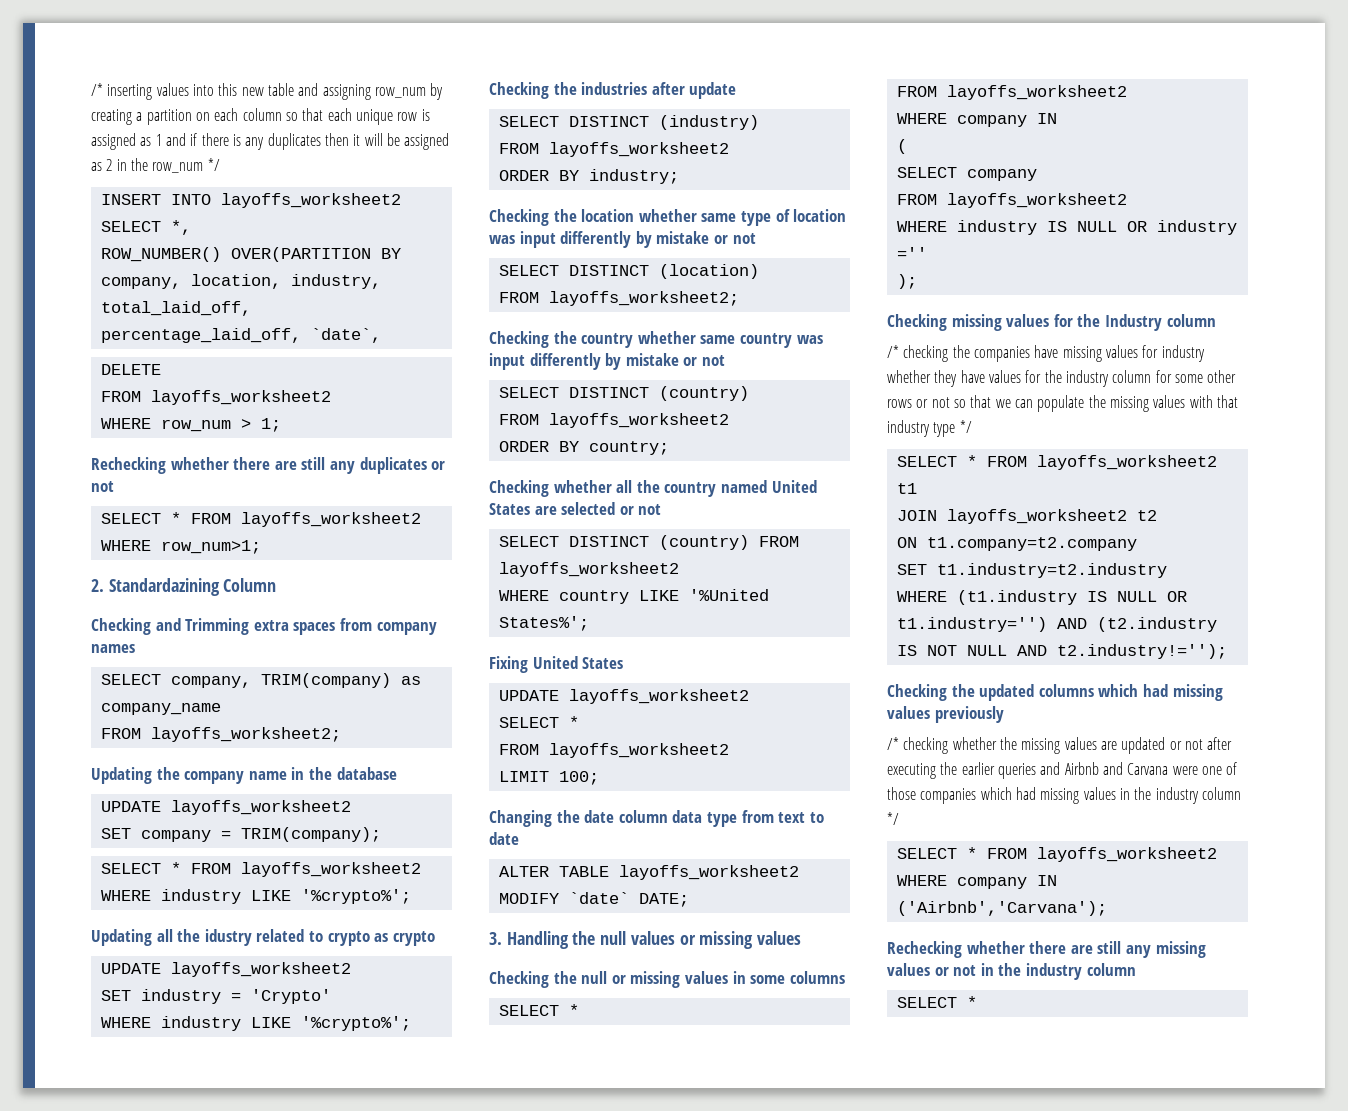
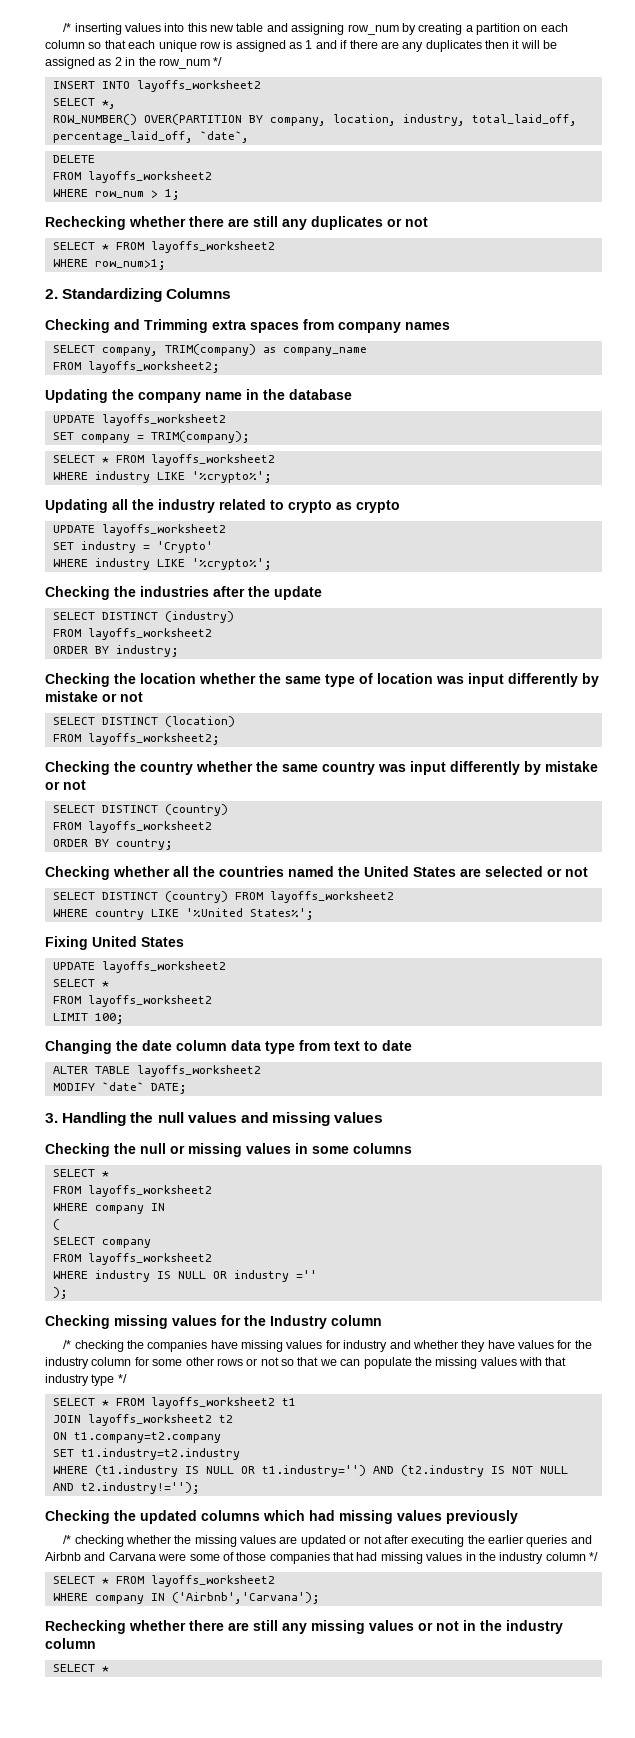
[232,134,241,146] is -> [380,41,399,49] are
[108,578,277,596] Standardazining Column -> [62,288,232,302] Standardizing Columns
[204,929,252,946] idustry -> [158,499,215,513] industry
(685, 88) none -> [248,586,270,597] the
(697, 215) none -> [259,673,281,684] the
(696, 337) none -> [256,761,278,772] the
[664,480,767,497] country named -> [219,866,360,877] countries named the
[679,935,696,945] or -> [240,1112,268,1123] and
(1205, 353) none -> [389,1340,411,1349] and
[1201,766,1222,775] one -> [189,1554,220,1561] some
[980,787,1012,800] which -> [333,1552,354,1561] that

